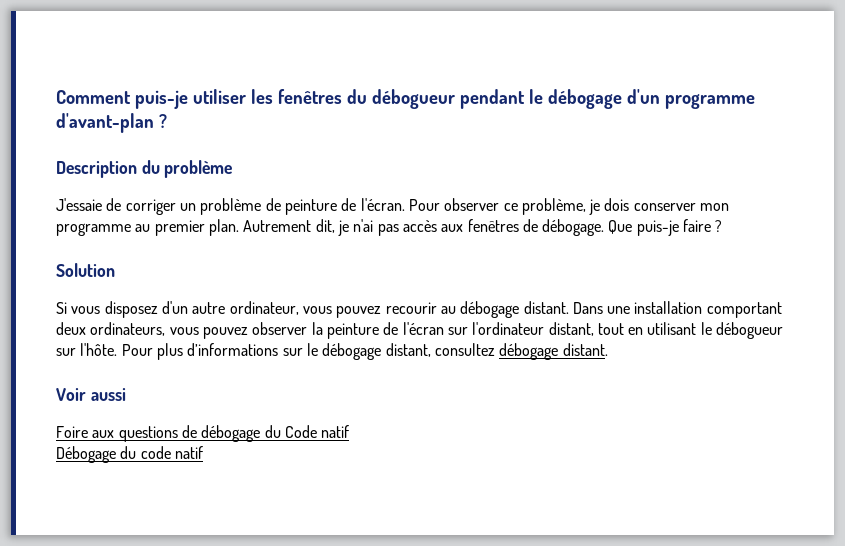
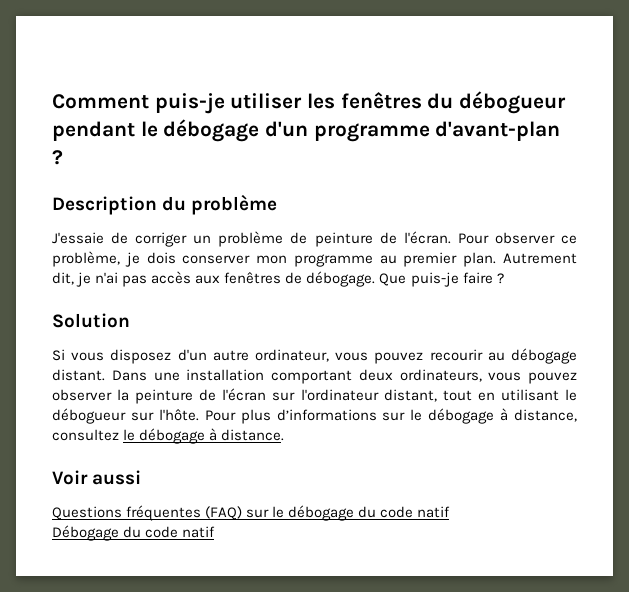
[385,343,608,360] [56,388,126,401] [56,425,197,442] distant, consultez débogage distant. // Voir aussi // Foire aux questions de -> [500,408,577,422] [52,428,285,444] [52,470,142,485] [52,505,285,521] à distance, consultez le débogage à distance. // Voir aussi // Questions fréquentes (FAQ) sur le
[284,425,317,438] Code -> [380,506,414,518] code

